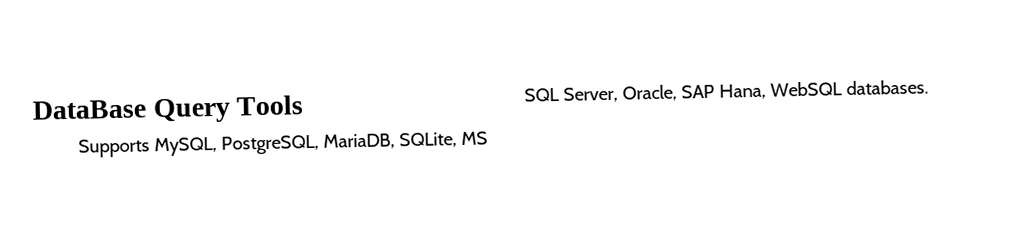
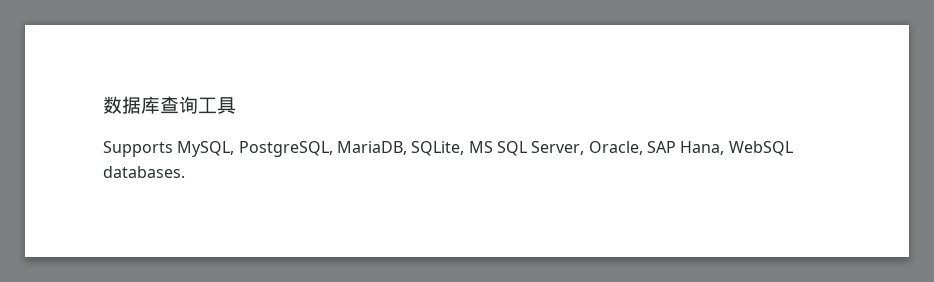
[32,95,304,124] DataBase Query Tools -> [103,96,236,114] 数据库查询工具

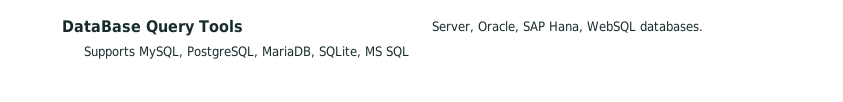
[103,96,236,114] 数据库查询工具 -> [62,19,243,36] DataBase Query Tools

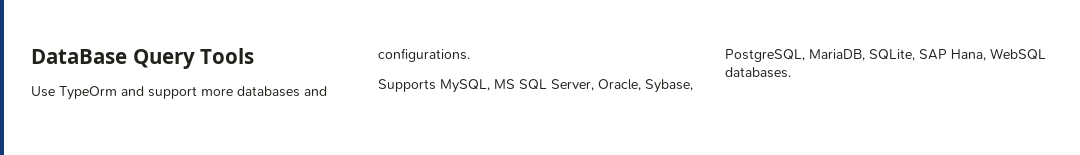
(243, 26) none -> [31,86,327,100] [378,48,470,62] // Use TypeOrm and support more databases and configurations.
[186,46,361,59] PostgreSQL, MariaDB, SQLite, -> (490, 86) none
(519, 27) none -> [645,79,693,93] [725,49,915,62] Sybase, PostgreSQL, MariaDB, SQLite,

